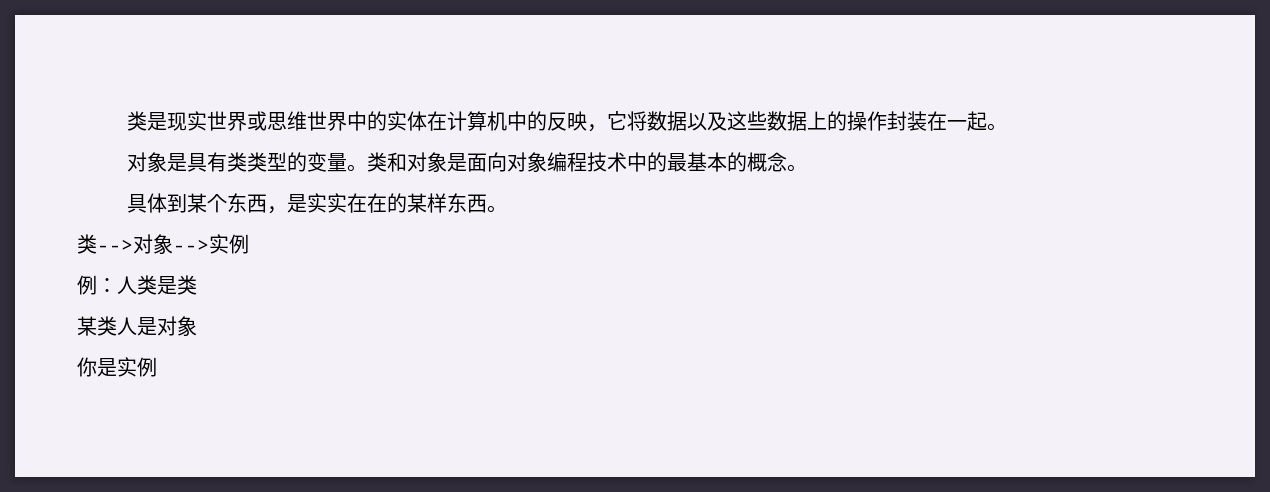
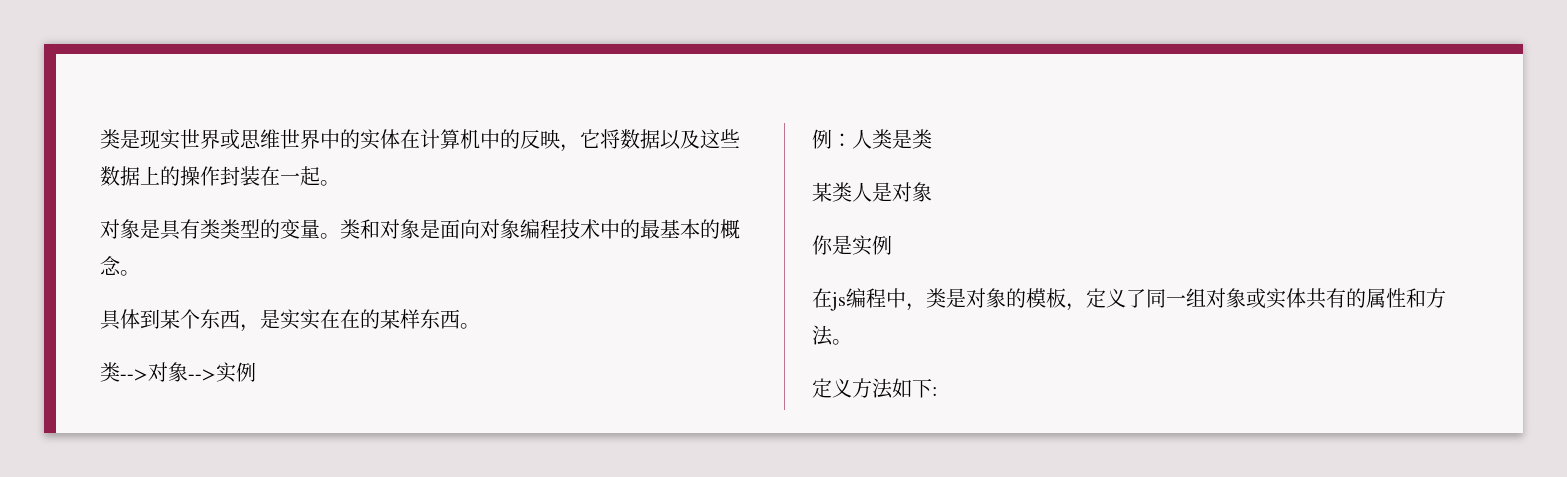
(157, 367) none -> [812,288,1446,311] [812,325,852,346] [812,378,938,399] // 在js编程中，类是对象的模板，定义了同一组对象或实体共有的属性和方法。 // 定义方法如下:

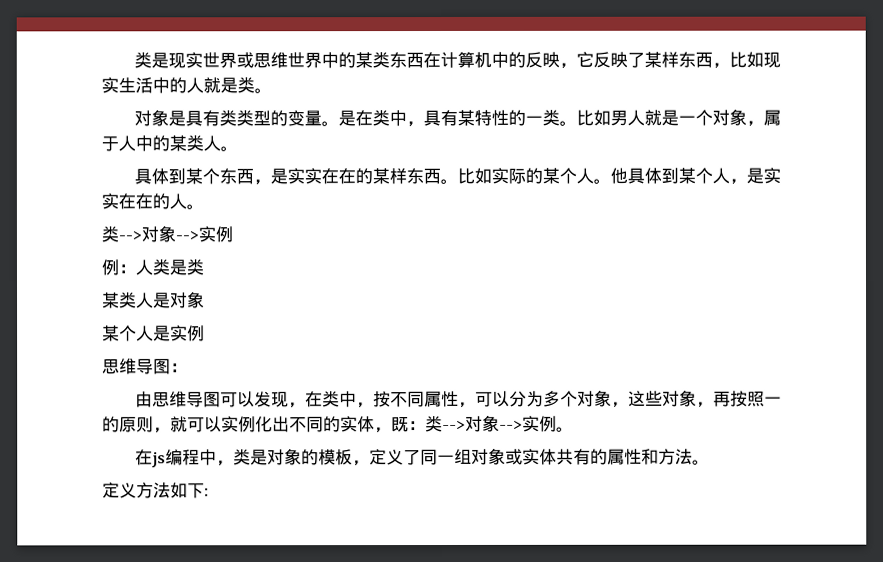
[360,129,400,150] 实体 -> [354,52,424,69] 某类东西
[600,129,740,150] [100,166,320,186] 将数据以及这些数据上的操作封装在一起 -> [592,51,781,69] [101,77,255,94] 反映了某样东西，比如现实生活中的人就是类
[340,219,740,239] [100,256,121,275] 类和对象是面向对象编程技术中的最基本的概念 -> [337,108,781,128] [101,135,221,152] 是在类中，具有某特性的一类。比如男人就是一个对象，属于人中的某类人
(480, 326) none -> [456,167,781,185] [101,193,204,210] 比如实际的某个人。他具体到某个人，是实实在在的人。
[812,235,833,255] 你 -> [102,325,154,342] 某个人
(892, 245) none -> [102,358,188,375] [134,389,782,409] [102,414,574,434] // 思维导图： // 由思维导图可以发现，在类中，按不同属性，可以分为多个对象，这些对象，再按照一的原则，就可以实例化出不同的实体，既：类-->对象-->实例。

